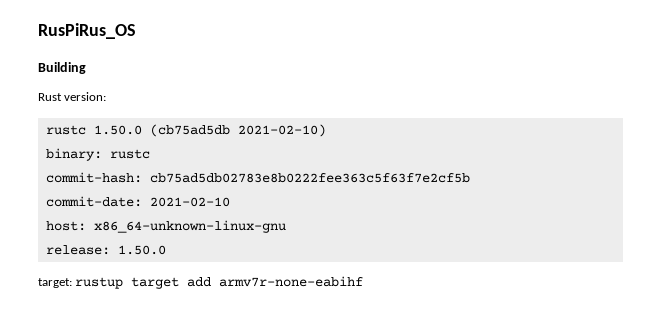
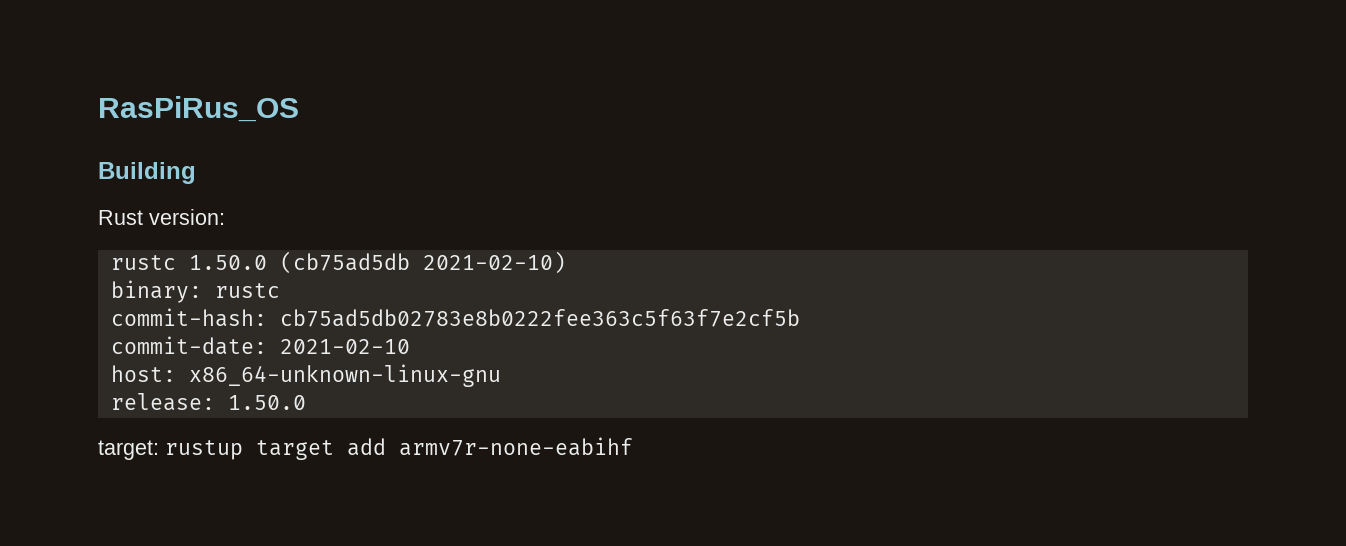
[38,23,136,39] RusPiRus_OS -> [98,96,299,122] RasPiRus_OS

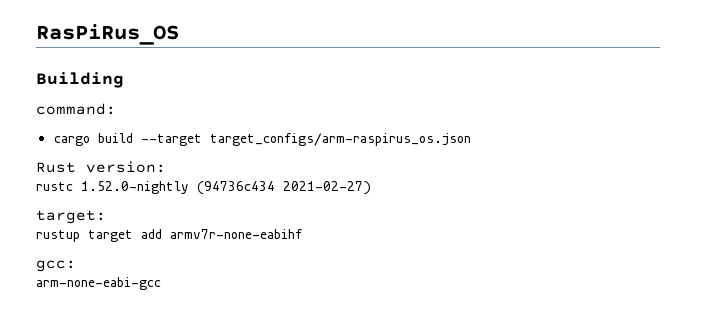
[98,209,225,225] [110,251,566,274] [110,280,280,303] [110,308,800,327] [110,336,410,355] [110,364,501,387] [110,393,306,411] Rust version: // rustc 1.50.0 (cb75ad5db 2021-02-10) // binary: rustc // commit-hash: cb75ad5db02783e8b0222fee363c5f63f7e2cf5b // commit-date: 2021-02-10 // host: x86_64-unknown-linux-gnu // release: 1.50.0 -> [36,103,116,115] [53,133,471,146] [36,161,166,173] [36,181,371,195] command: // cargo build --target target_configs/arm-raspirus_os.json // Rust version: // rustc 1.52.0-nightly (94736c434 2021-02-27)
(159, 450) none -> (106, 217) //
(633, 446) none -> [36,260,76,272] [36,277,161,290] // gcc: // arm-none-eabi-gcc

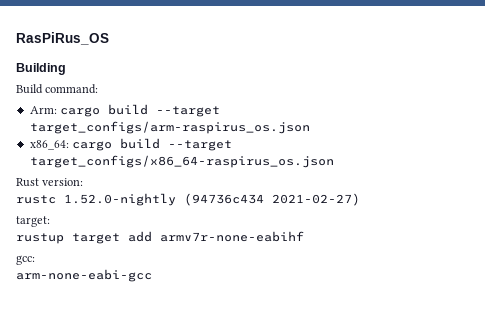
(124, 80) none -> [16,84,43,94] Build
(116, 109) none -> [29,106,57,114] Arm:
(471, 139) none -> [29,138,233,151] [29,155,334,168] // x86_64: cargo build --target target_configs/x86_64-raspirus_os.json

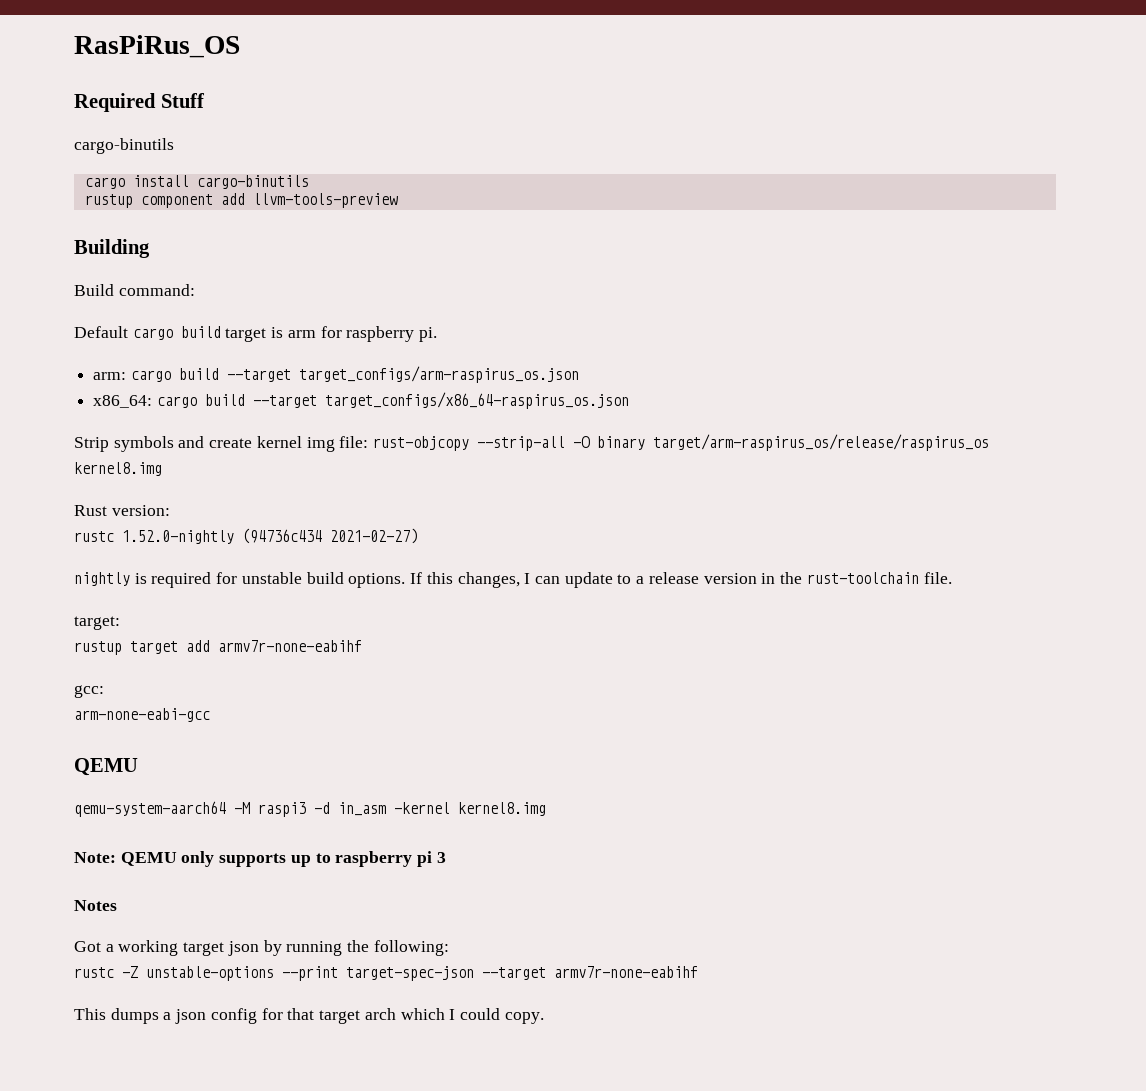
[16,63,66,75] [16,84,99,94] [29,106,57,114] Building // Build command: // Arm: -> [74,93,205,112] [74,138,174,154] [84,175,309,189] [84,193,398,208] [74,239,150,258] [74,284,195,296] [74,326,438,342] [93,372,127,380] Required Stuff // cargo-binutils // cargo install cargo-binutils // rustup component add llvm-tools-preview // Building // Build command: // Default cargo build target is arm for raspberry pi. // arm:
(334, 161) none -> [74,434,990,452] [74,462,162,476] // Strip symbols and create kernel img file: rust-objcopy --strip-all -O binary target/arm-raspirus_os/release/raspirus_os kernel8.img
(360, 199) none -> [74,572,952,588] // nightly is required for unstable build options. If this changes, I can update to a release version in the rust-toolchain file.
(152, 275) none -> [74,758,138,776] [74,801,546,817] [74,851,446,867] [74,900,117,911] [74,940,449,956] [74,966,698,981] [74,1008,544,1024] // QEMU // qemu-system-aarch64 -M raspi3 -d in_asm -kernel kernel8.img // Note: QEMU only supports up to raspberry pi 3 // Notes // Got a working target json by running the following: // rustc -Z unstable-options --print target-spec-json --target armv7r-none-eabihf // This dumps a json config for that target arch which I could copy.

